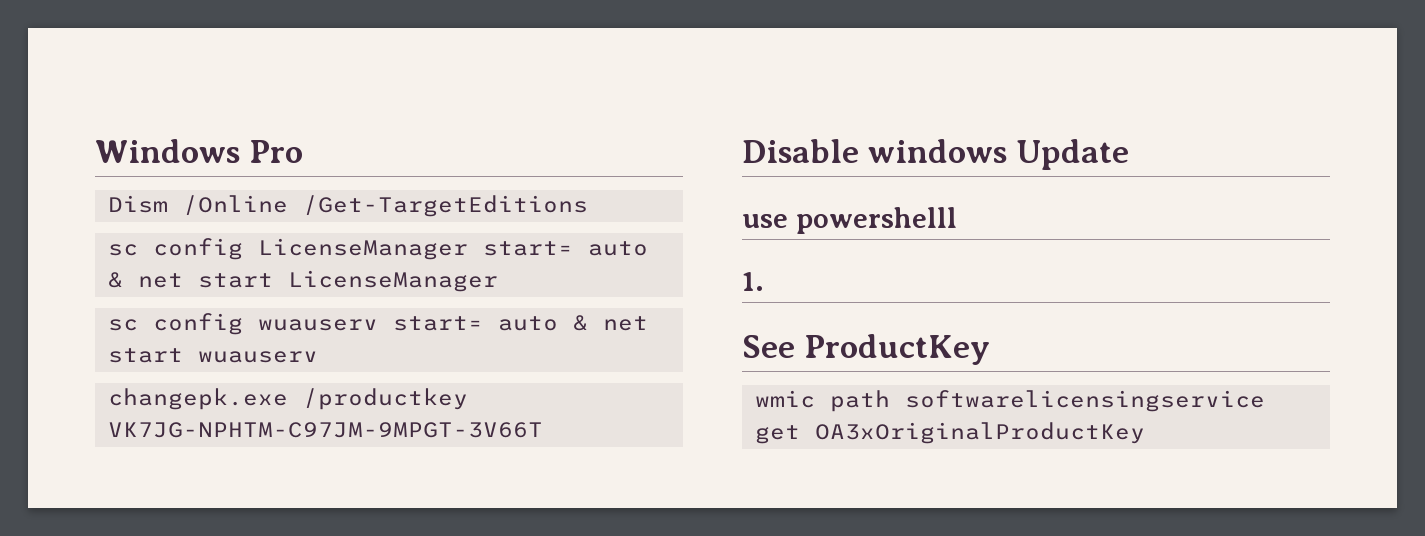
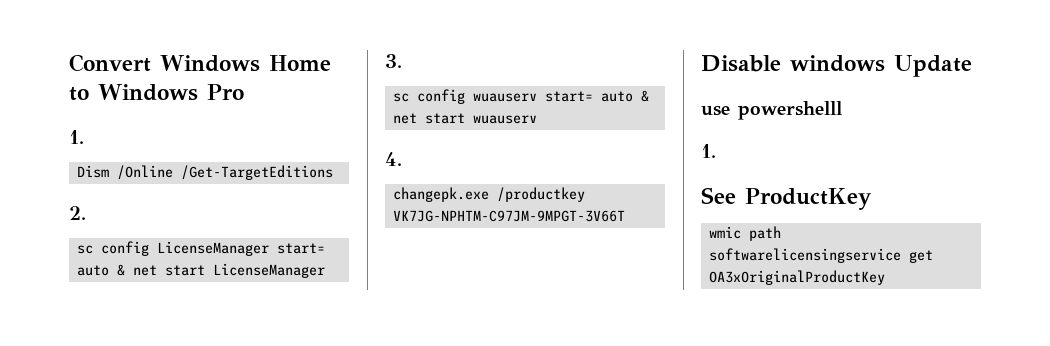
(95, 151) none -> [69,54,331,72] [69,87,89,101] Convert Windows Home to
(304, 151) none -> [69,130,84,144] // 1.
(588, 206) none -> [69,206,86,220] // 2.
(498, 281) none -> [385,54,402,68] // 3.
(318, 357) none -> [385,152,402,166] // 4.

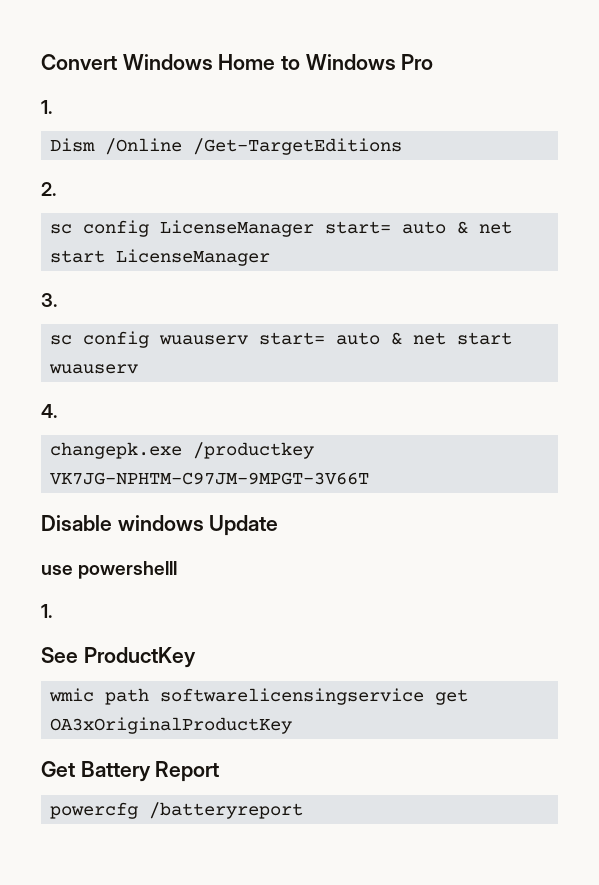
(886, 277) none -> [41,761,220,782] [50,802,303,819] // Get Battery Report // powercfg /batteryreport

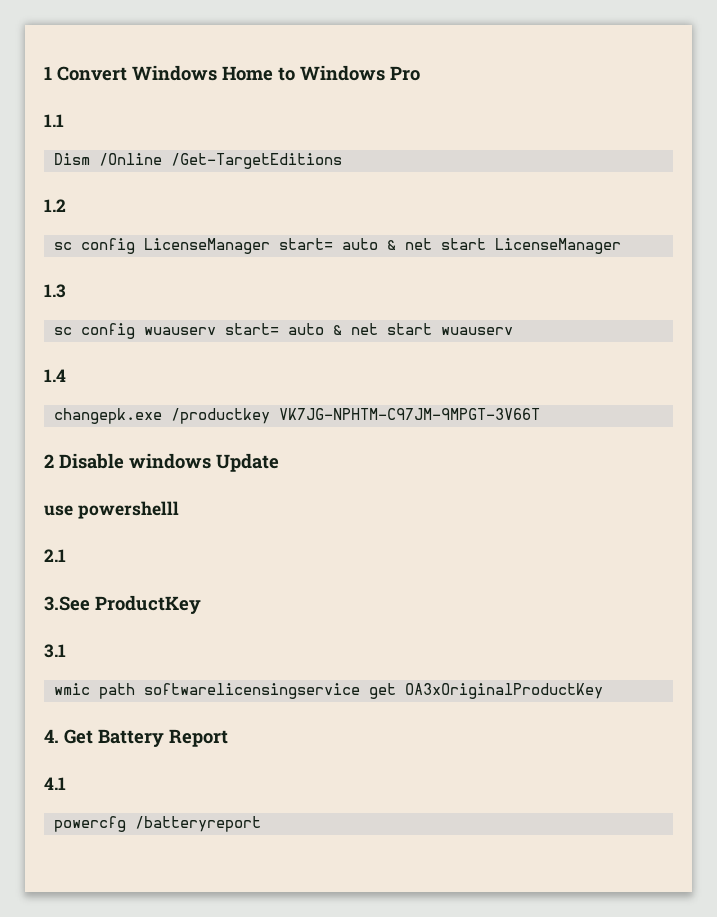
(41, 62) none -> [44,66,52,80] 1
[41,100,52,114] 1. -> [44,114,64,127] 1.1
[41,182,56,196] 2. -> [44,199,66,212] 1.2
[41,293,57,307] 3. -> [44,284,66,298] 1.3
[41,404,57,418] 4. -> [44,369,66,382] 1.4
(369, 478) none -> [44,454,54,468] 2
[41,604,52,618] [41,647,78,663] 1. // See -> [44,549,66,562] [44,596,90,611] 2.1 // 3.See
(196, 657) none -> [44,644,66,658] // 3.1
(292, 725) none -> [44,729,59,743] 4.
(220, 771) none -> [44,777,66,790] // 4.1

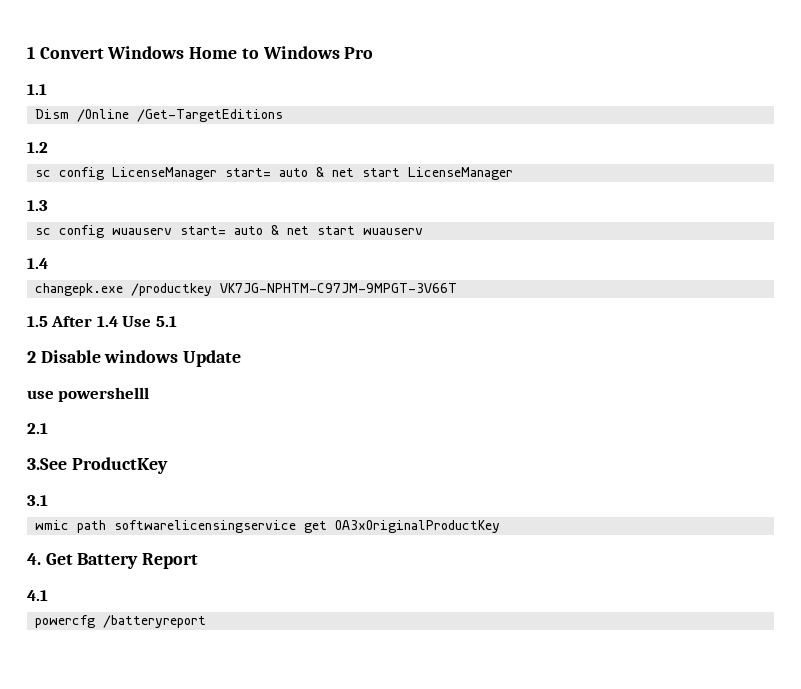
(540, 414) none -> [27,316,177,327] // 1.5 After 1.4 Use 5.1

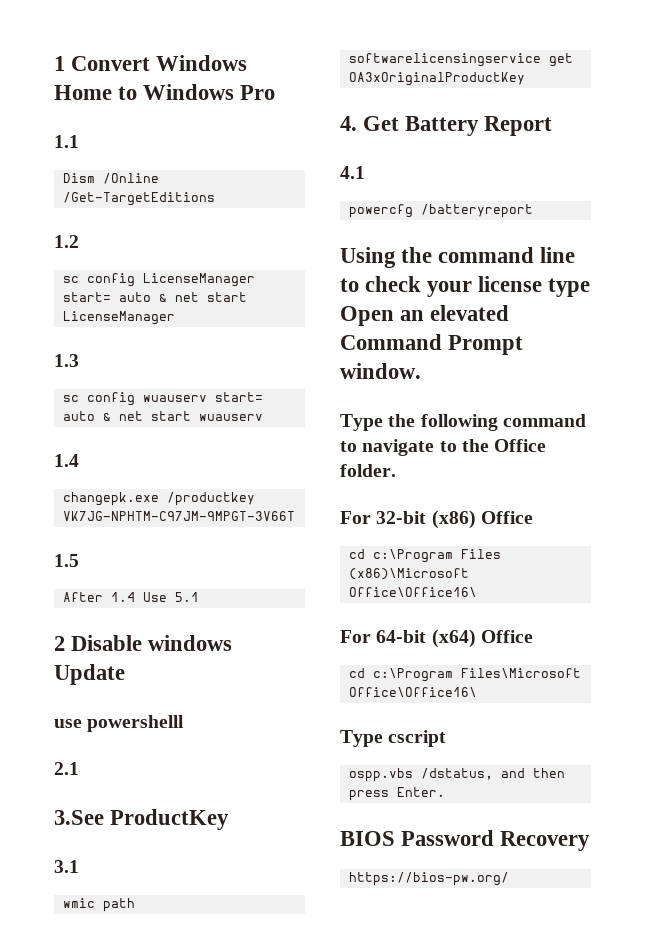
(48, 321) none -> (79, 560) //
(207, 621) none -> [340,247,576,268] [340,276,591,297] [340,305,510,326] [340,334,524,355] [340,363,421,379] [340,414,586,431] [340,439,547,456] [340,464,396,477] [340,510,533,529] [348,549,501,563] [348,568,469,580] [348,587,477,597] [340,629,533,648] [348,668,581,682] [348,687,477,697] [340,730,447,747] [348,768,565,782] [348,787,445,801] [340,830,591,851] [348,872,509,886] // Using the command line to check your license type Open an elevated Command Prompt window. // Type the following command to navigate to the Office folder. // For 32-bit (x86) Office // cd c:\Program Files (x86)\Microsoft Office\Office16\ // For 64-bit (x64) Office // cd c:\Program Files\Microsoft Office\Office16\ // Type cscript // ospp.vbs /dstatus, and then press Enter. // BIOS Password Recovery // https://bios-pw.org/

